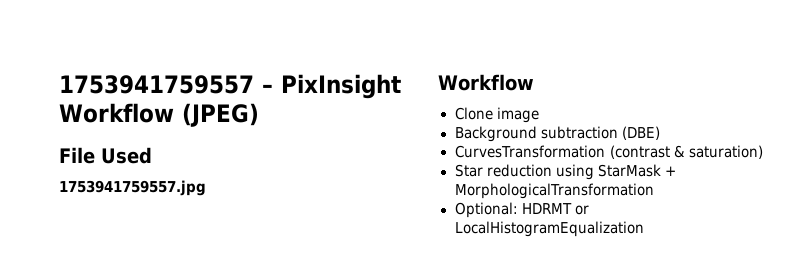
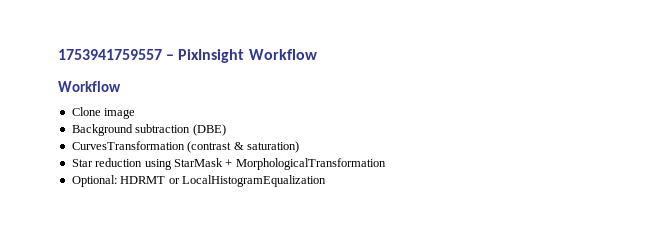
[181,103,259,127] [59,147,152,164] [59,180,206,196] (JPEG) // File Used // 1753941759557.jpg -> (317, 54) none

